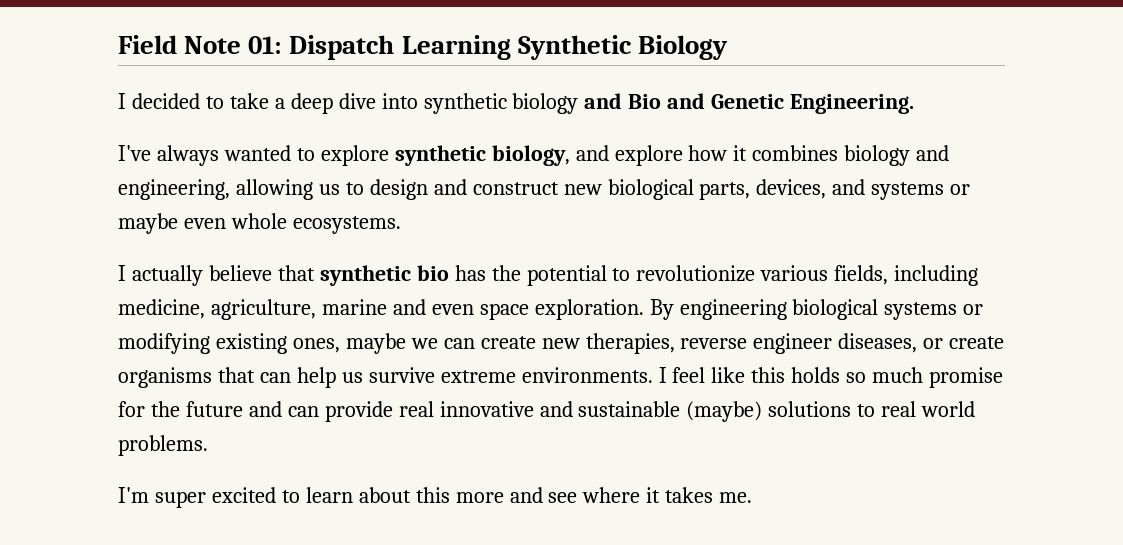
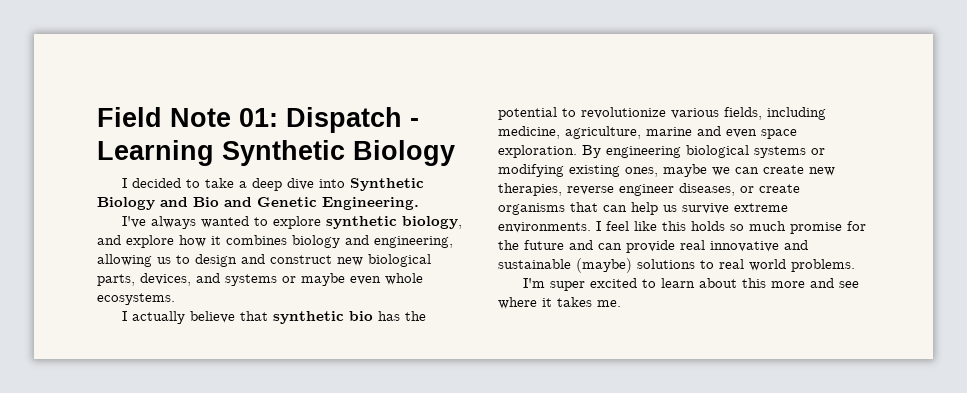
(395, 47) none -> [410,118,419,127] -
[423,93,579,114] synthetic biology -> [350,178,425,191] [97,197,155,210] Synthetic Biology

